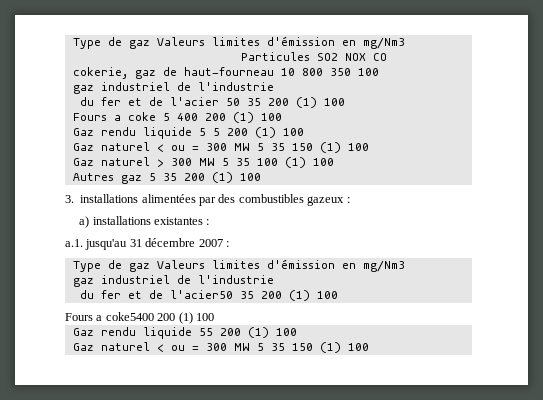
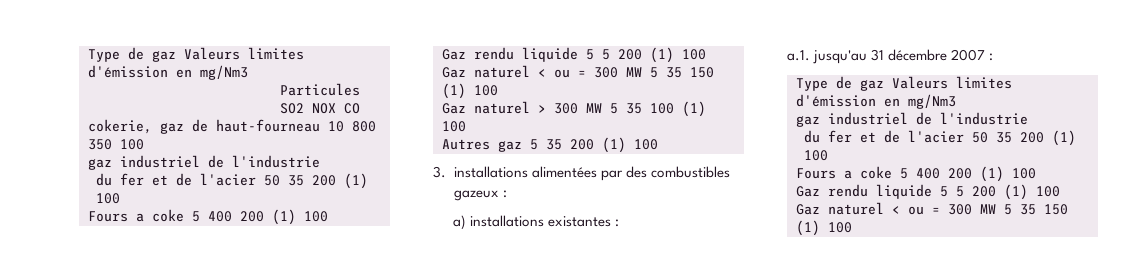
[169,290,338,301] [65,312,214,324] [72,327,213,339] l'acier50 35 200 (1) 100 // Fours a coke5400 200 (1) 100 // Gaz rendu liquide 55 -> [908,130,1076,146] [804,150,828,161] [796,166,1036,182] [796,184,964,199] l'acier 50 35 200 (1) 100 // Fours a coke 5 400 200 (1) 100 // Gaz rendu liquide 5 5

